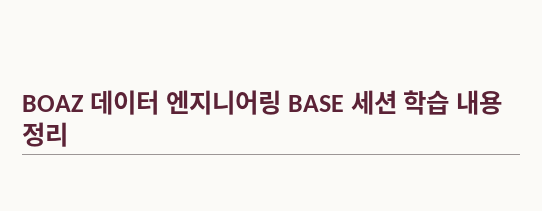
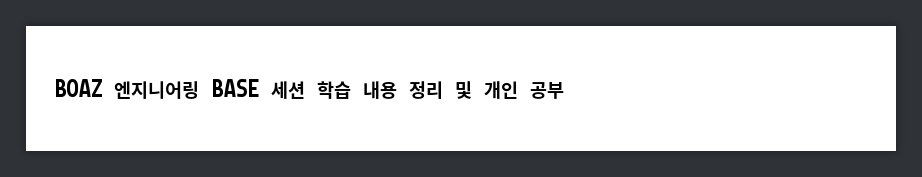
[89,90,159,115] 데이터 -> (102, 88) none
(68, 134) none -> [455,81,564,99] 및 개인 공부

